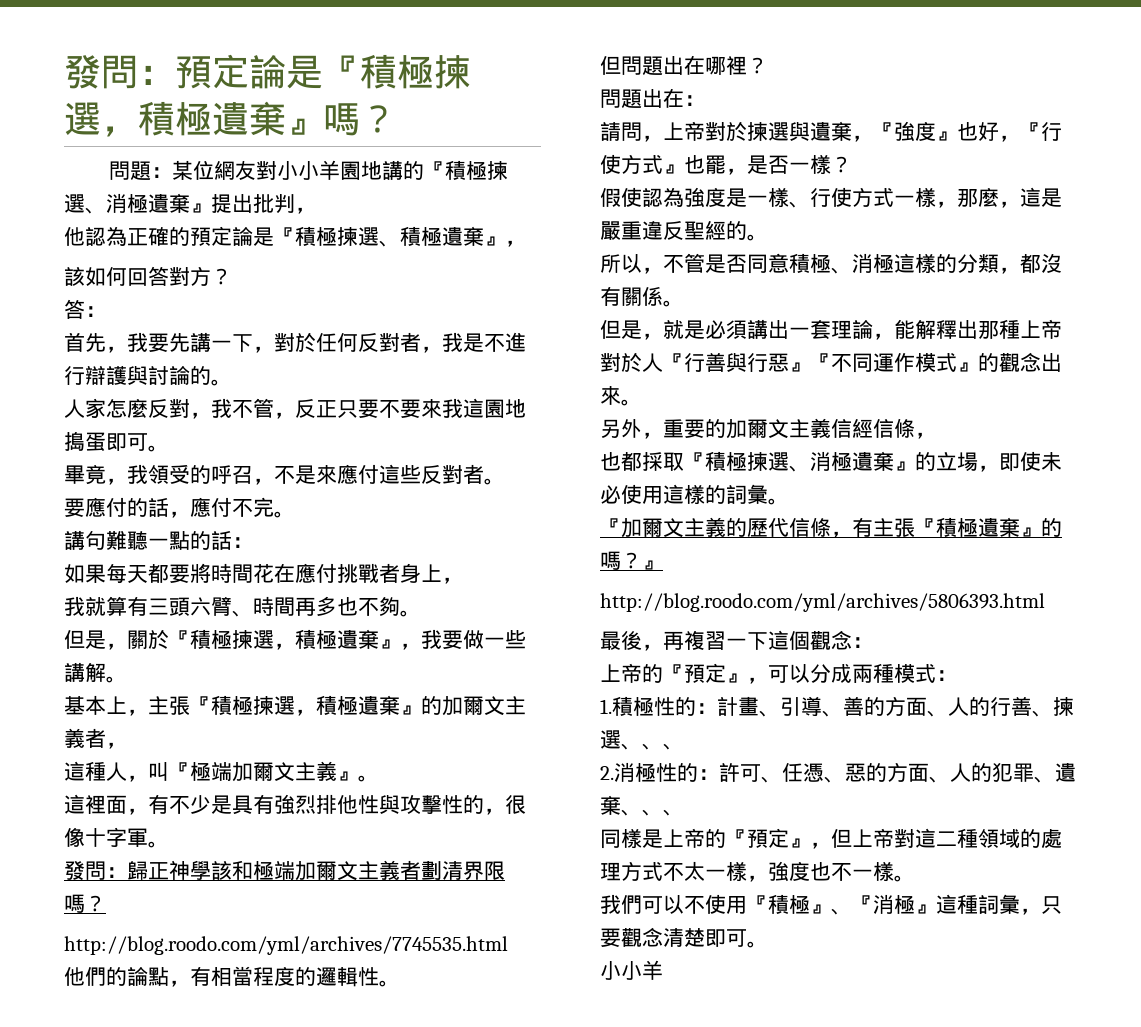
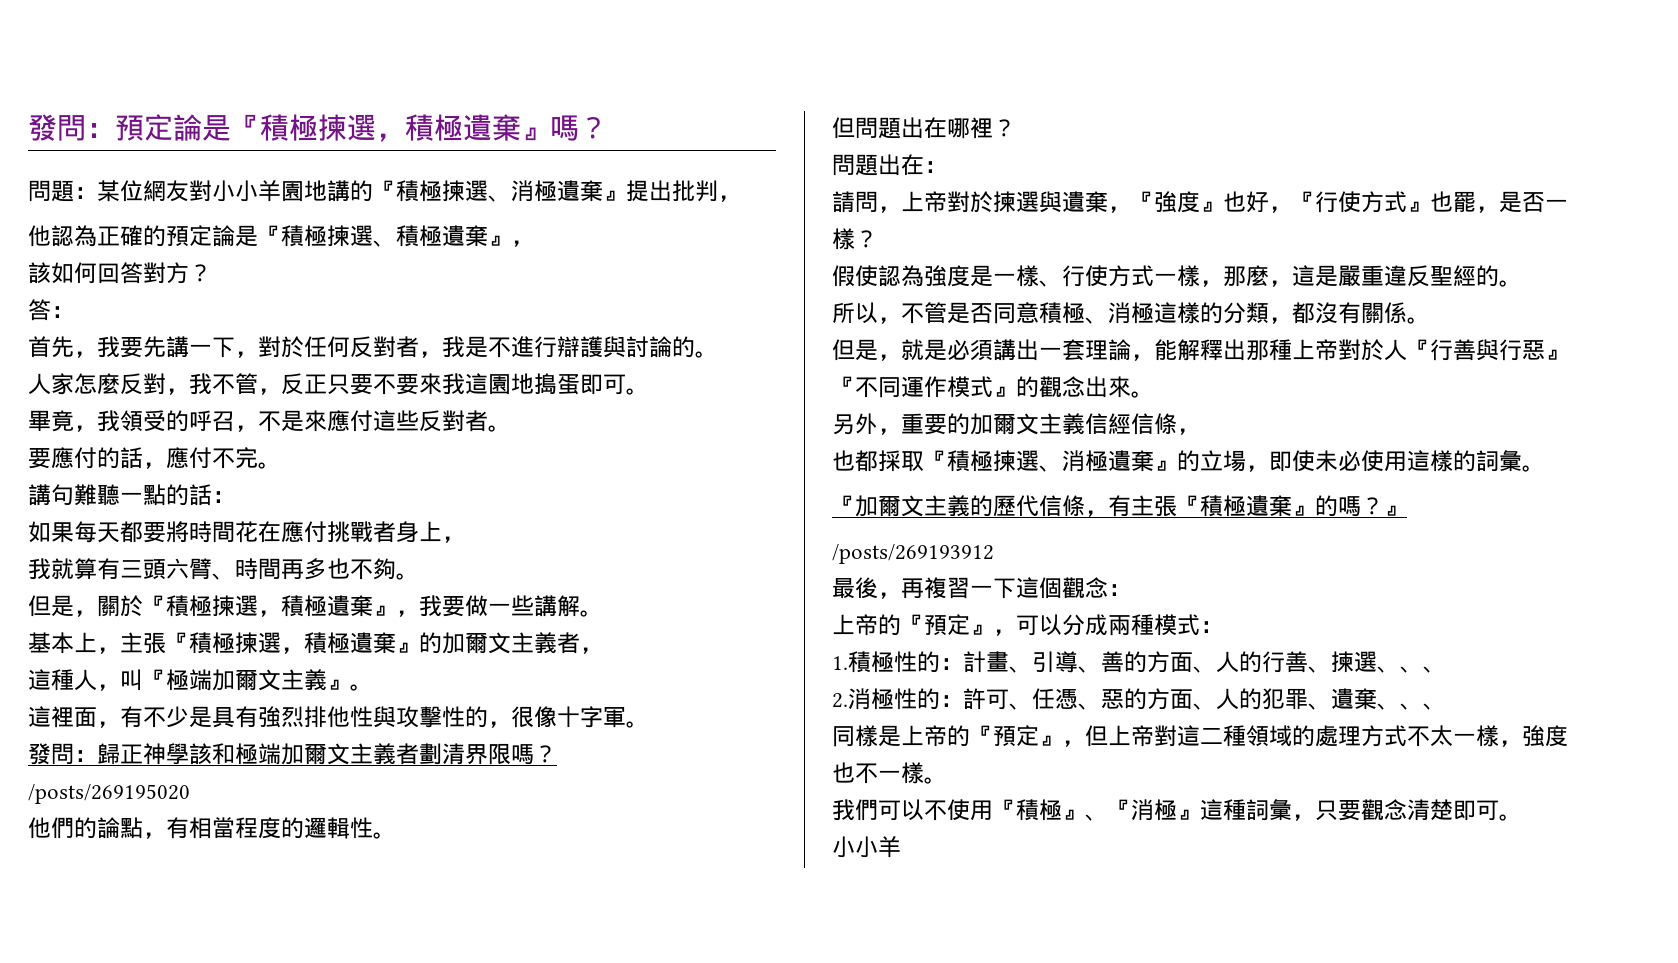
[64,936,508,955] http://blog.roodo.com/yml/archives/7745535.html -> [28,784,190,804] /posts/269195020
[600,593,1045,612] http://blog.roodo.com/yml/archives/5806393.html -> [832,544,994,564] /posts/269193912

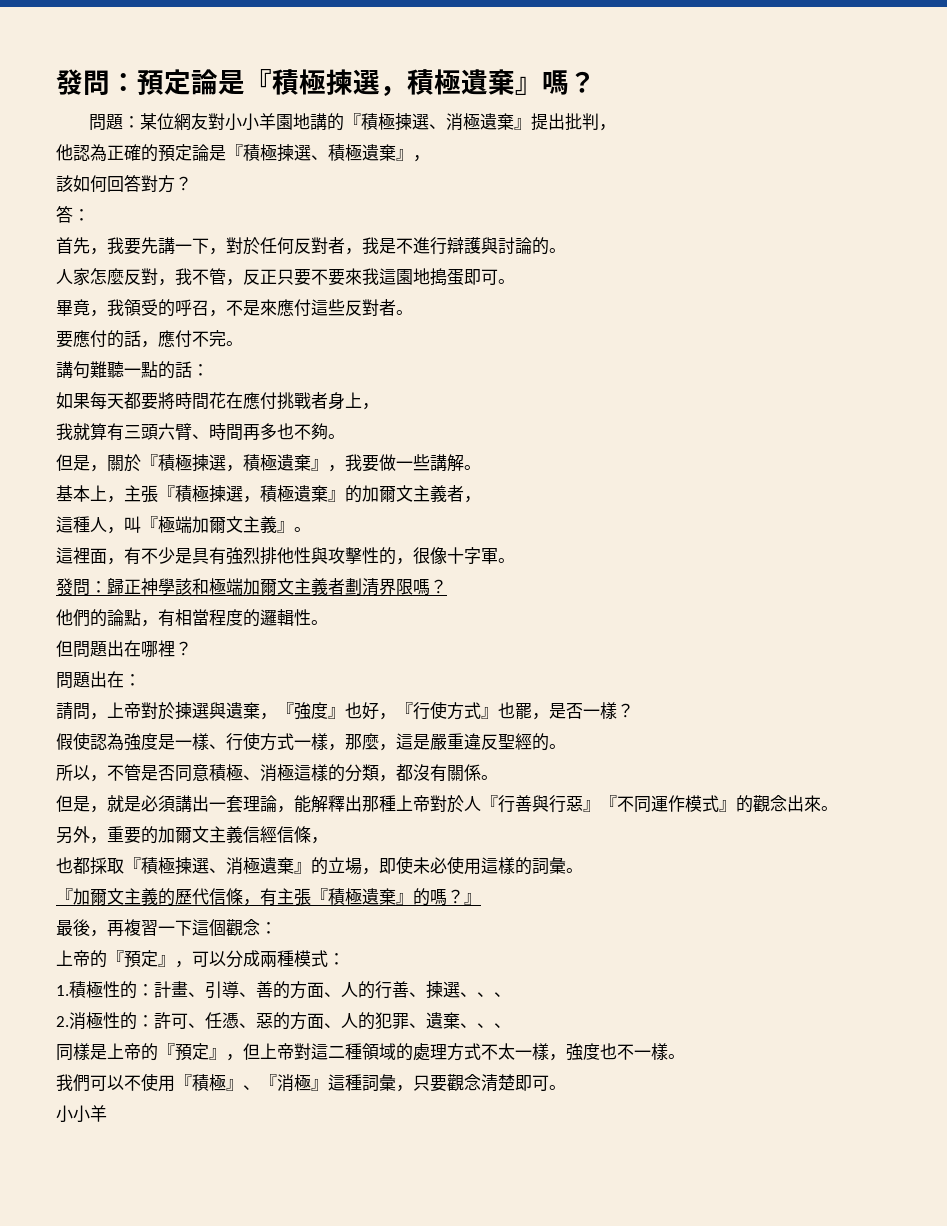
[28,784,190,804] // /posts/269195020 -> (447, 586) none
[832,544,994,564] // /posts/269193912 -> (481, 899) none

